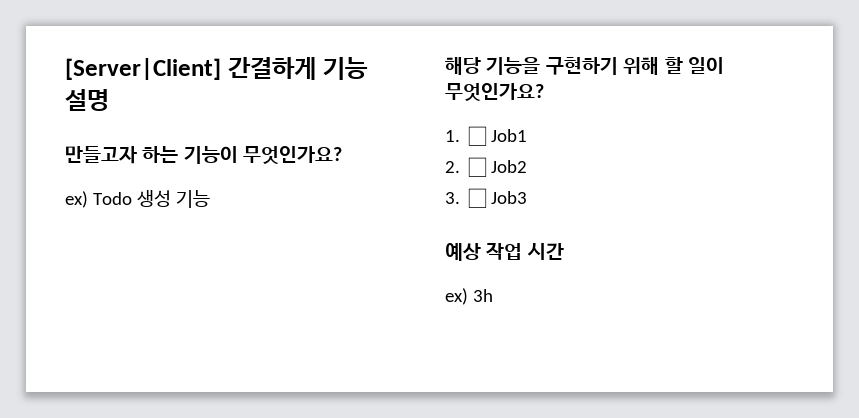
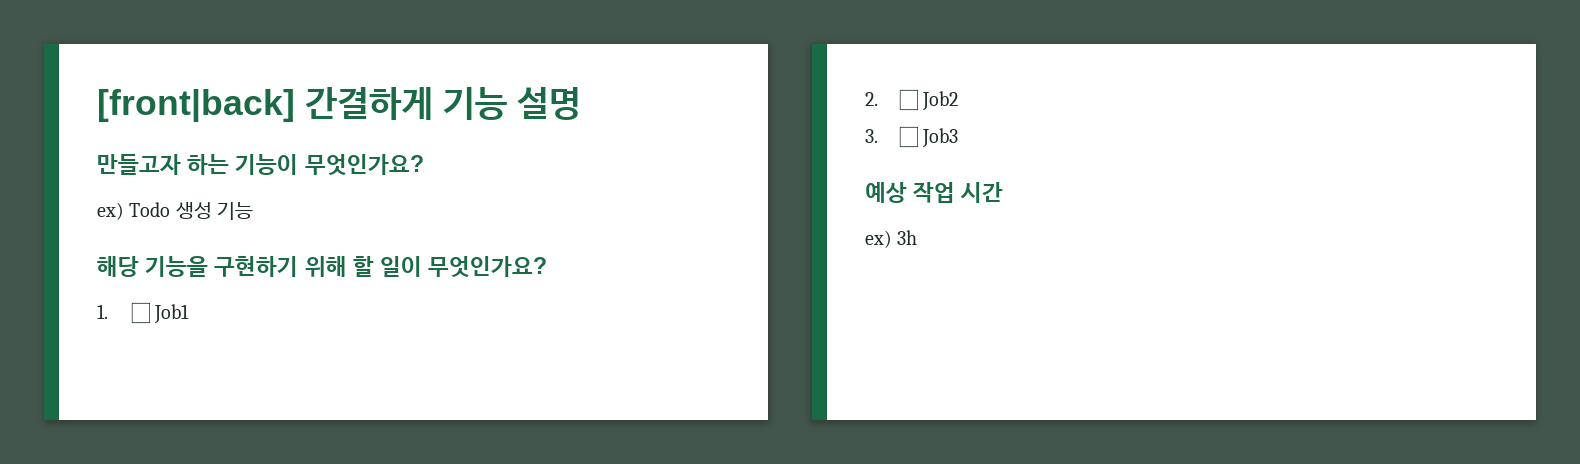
[65,58,221,80] [Server|Client] -> [97,89,295,122] [front|back]

